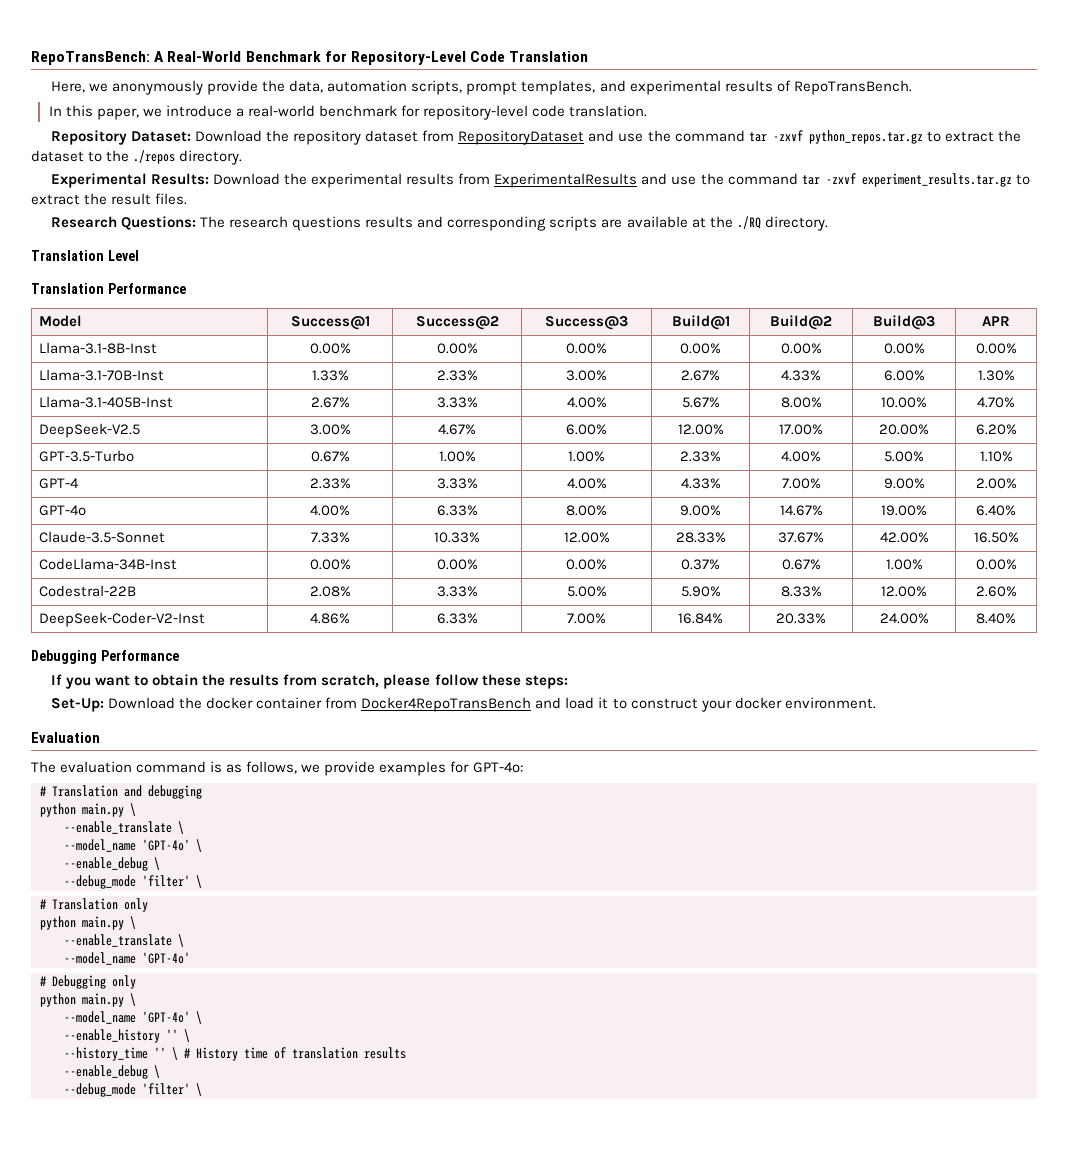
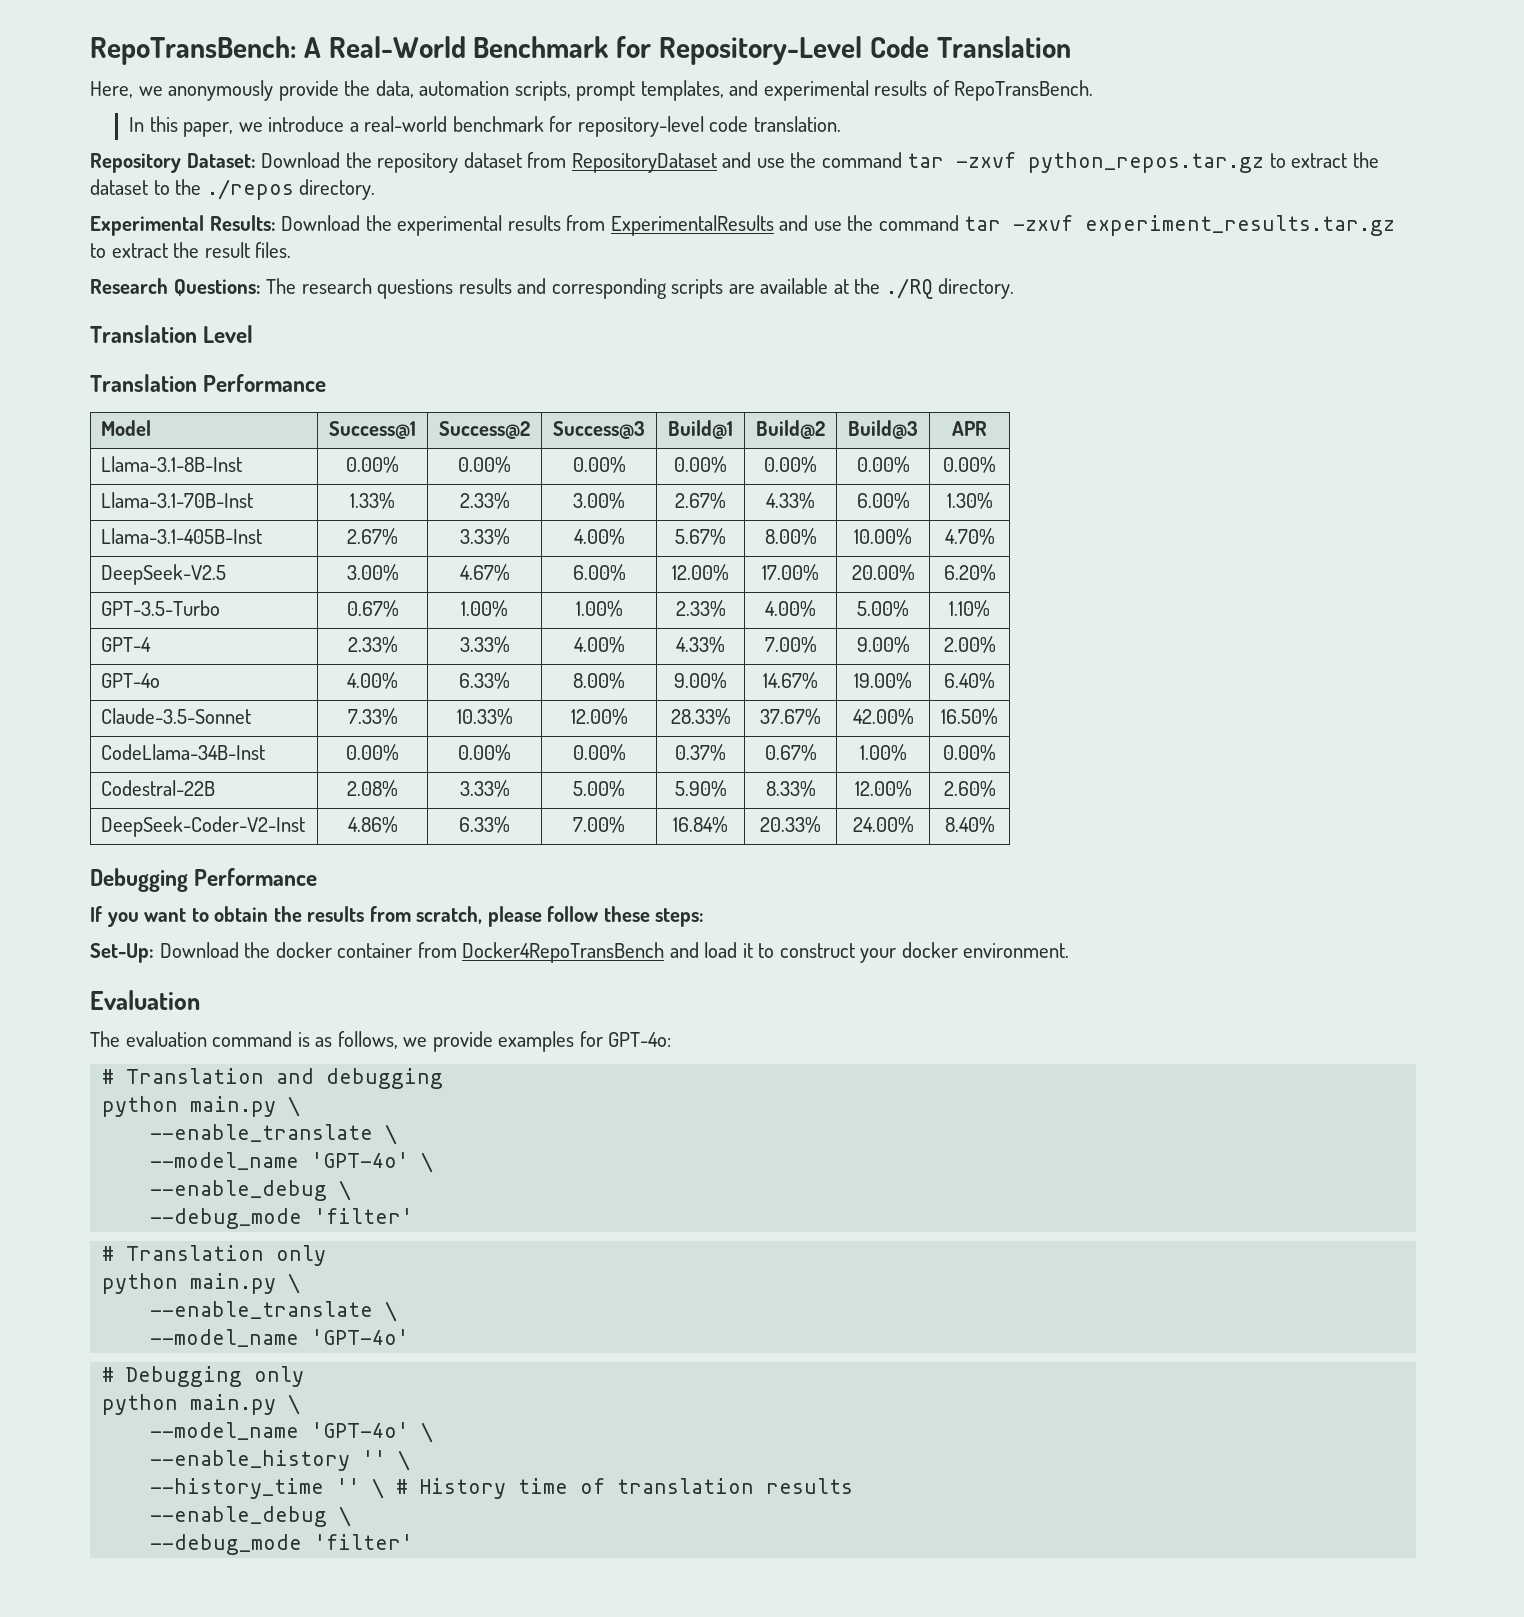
[196,875,202,888] \ -> (414, 1216) none
[196,1083,202,1096] \ -> (414, 1542) none

